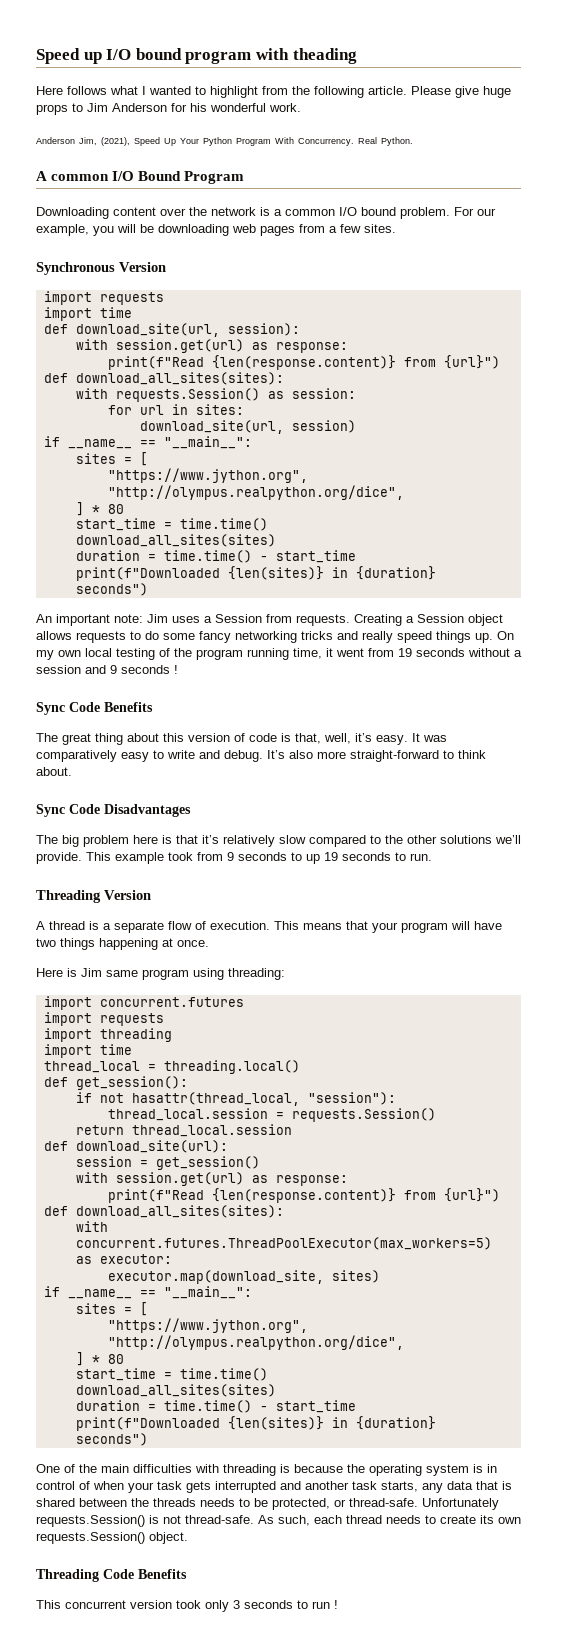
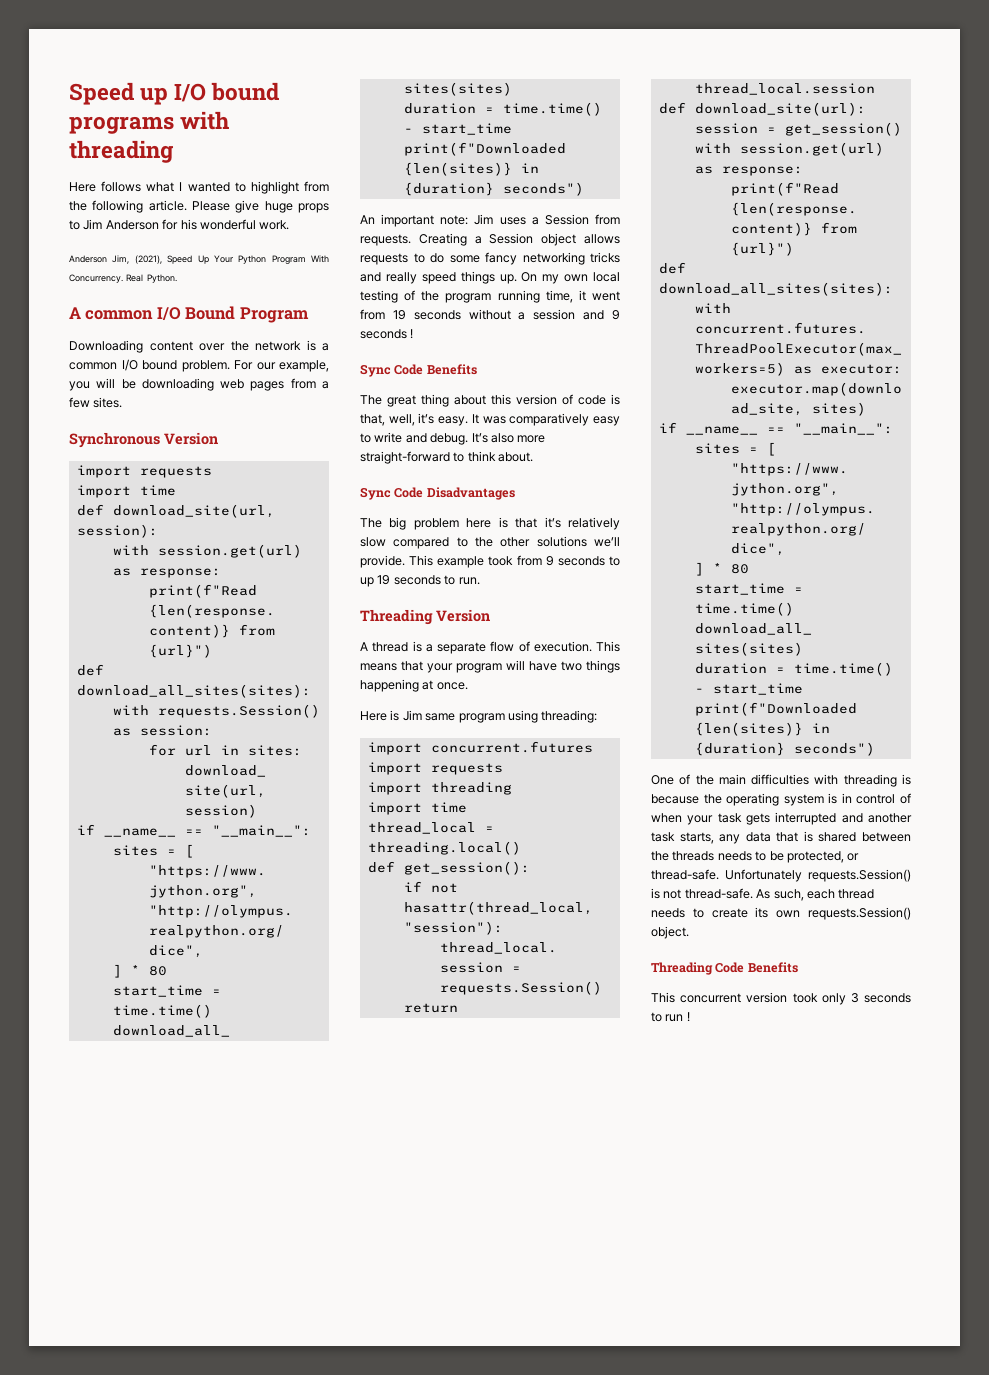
[185,48,357,64] program with theading -> [69,111,230,134] [69,140,174,163] programs with threading

